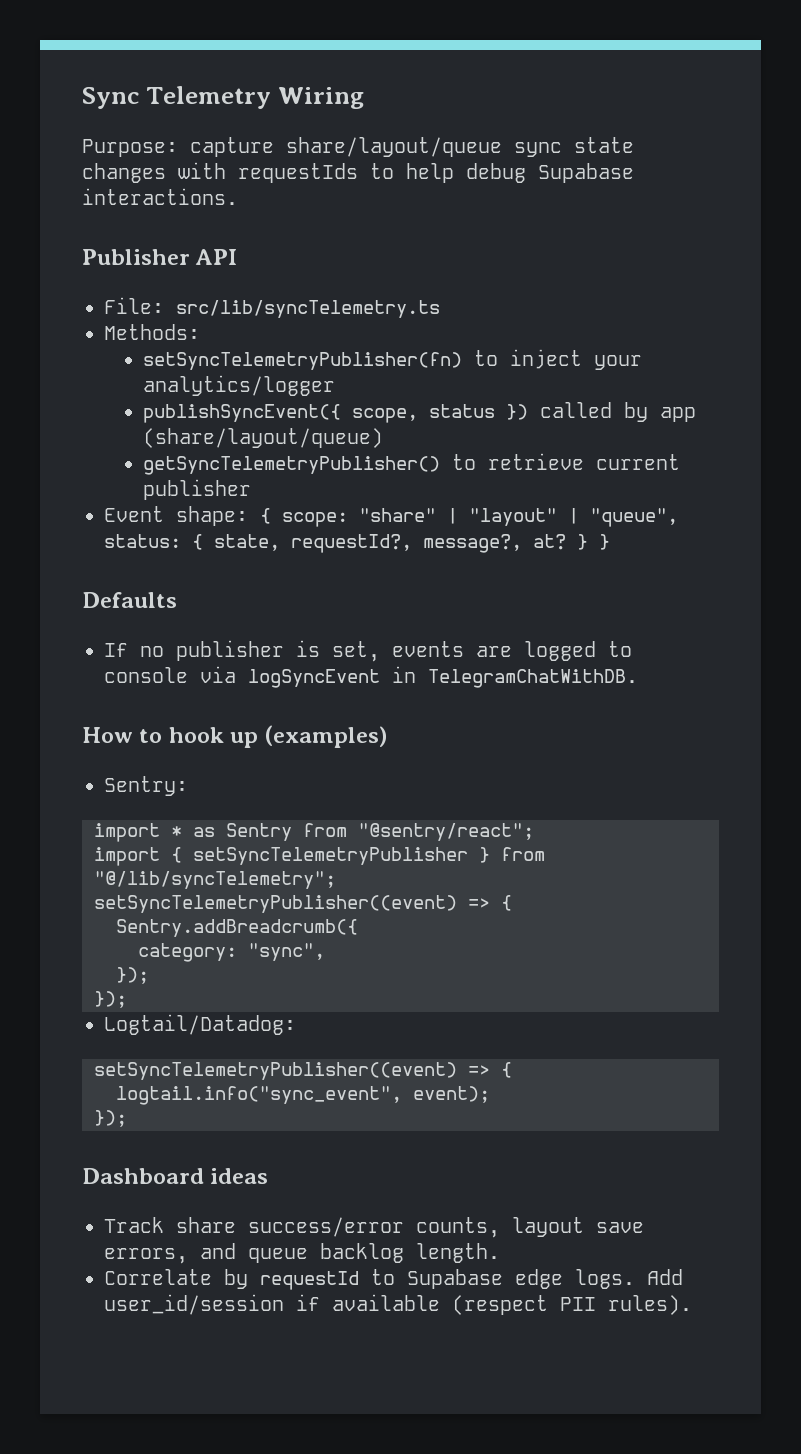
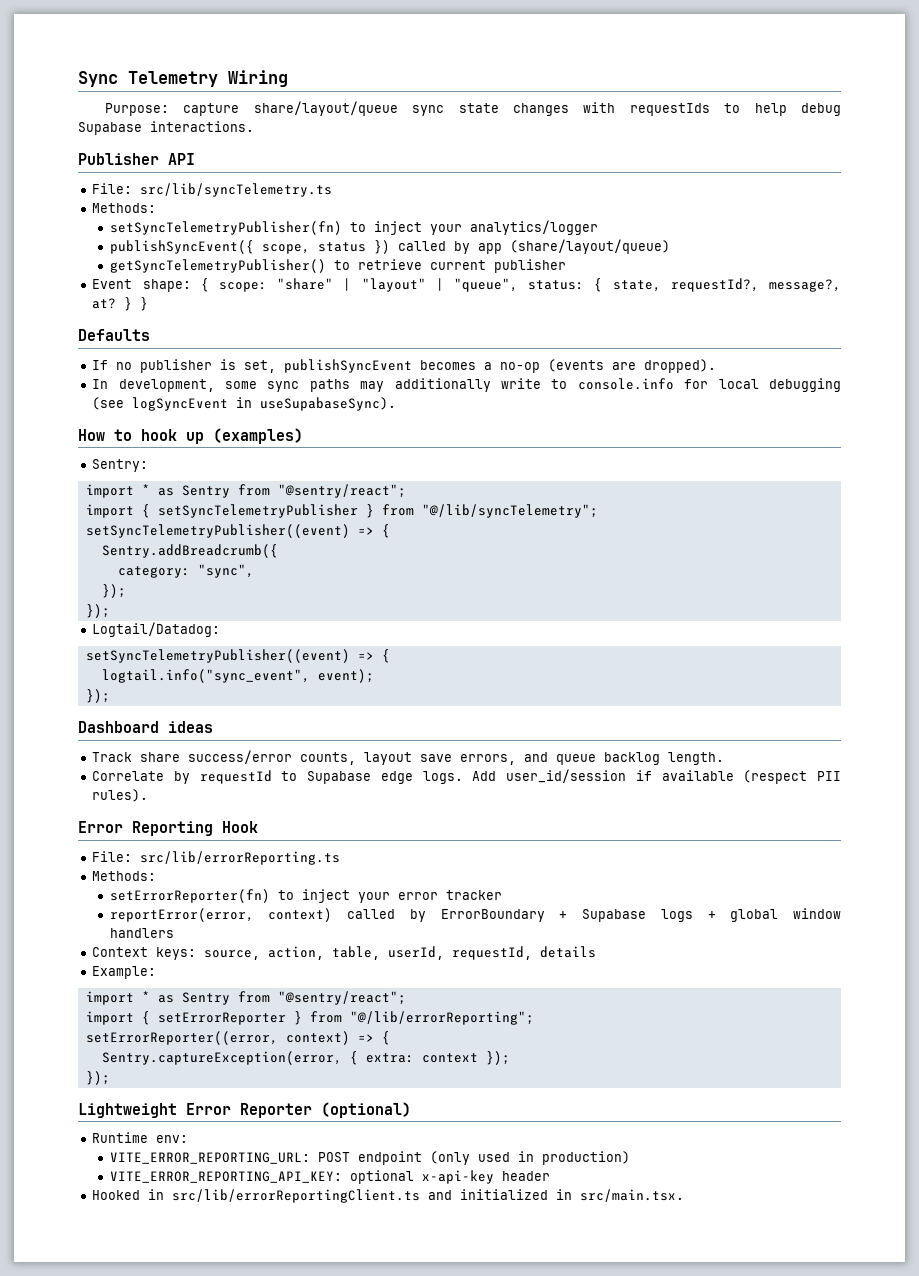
[392,641,632,661] [104,666,236,683] events are logged to console via -> [284,359,717,373] [92,378,841,392] [92,397,125,410] publishSyncEvent becomes a no-op (events are dropped). // In development, some sync paths may additionally write to console.info for local debugging (see
[428,669,638,688] TelegramChatWithDB. -> [260,397,397,411] useSupabaseSync).
(692, 1305) none -> [78,821,258,836] [92,851,341,865] [92,871,157,881] [109,889,502,903] [109,908,841,922] [109,928,174,938] [92,946,597,960] [92,966,157,979] [85,991,406,1005] [85,1011,534,1025] [85,1031,390,1045] [101,1051,510,1065] [85,1071,110,1085] [78,1102,411,1118] [92,1132,189,1143] [109,1151,630,1165] [109,1170,550,1184] [92,1189,685,1203] // Error Reporting Hook // File: src/lib/errorReporting.ts // Methods: // setErrorReporter(fn) to inject your error tracker // reportError(error, context) called by ErrorBoundary + Supabase logs + global window handlers // Context keys: source, action, table, userId, requestId, details // Example: // import * as Sentry from "@sentry/react"; // import { setErrorReporter } from "@/lib/errorReporting"; // setErrorReporter((error, context) => { // Sentry.captureException(error, { extra: context }); // }); // Lightweight Error Reporter (optional) // Runtime env: // VITE_ERROR_REPORTING_URL: POST endpoint (only used in production) // VITE_ERROR_REPORTING_API_KEY: optional x-api-key header // Hooked in src/lib/errorReportingClient.ts and initialized in src/main.tsx.

